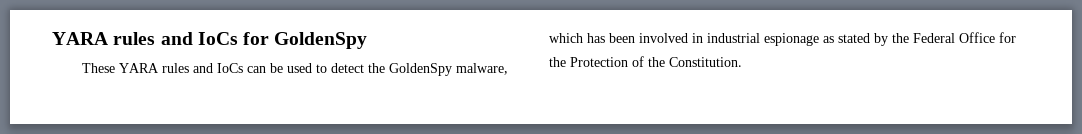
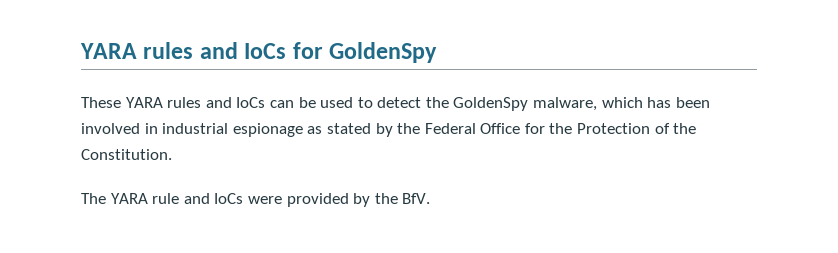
(742, 62) none -> [81,193,431,207] // The YARA rule and IoCs were provided by the BfV.

